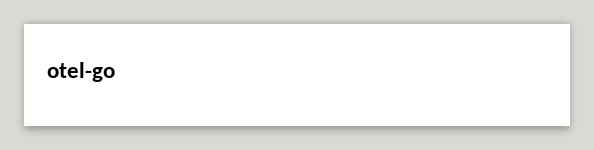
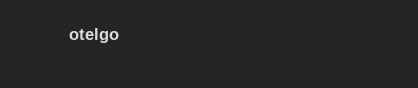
[47,62,115,82] otel-go -> [69,28,119,43] otelgo

